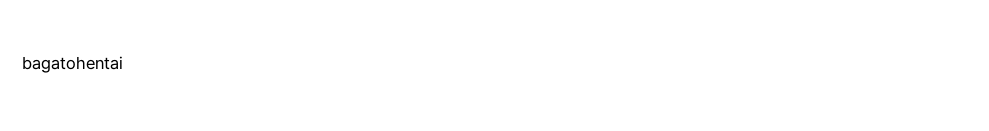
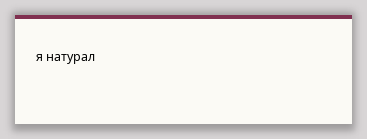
[22,56,123,73] bagatohentai -> [36,54,96,64] я натурал

